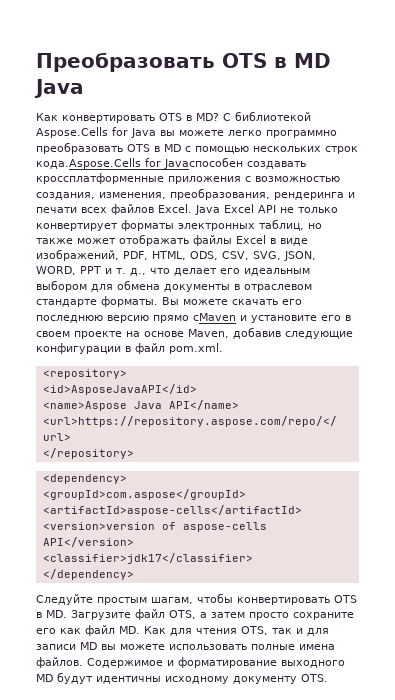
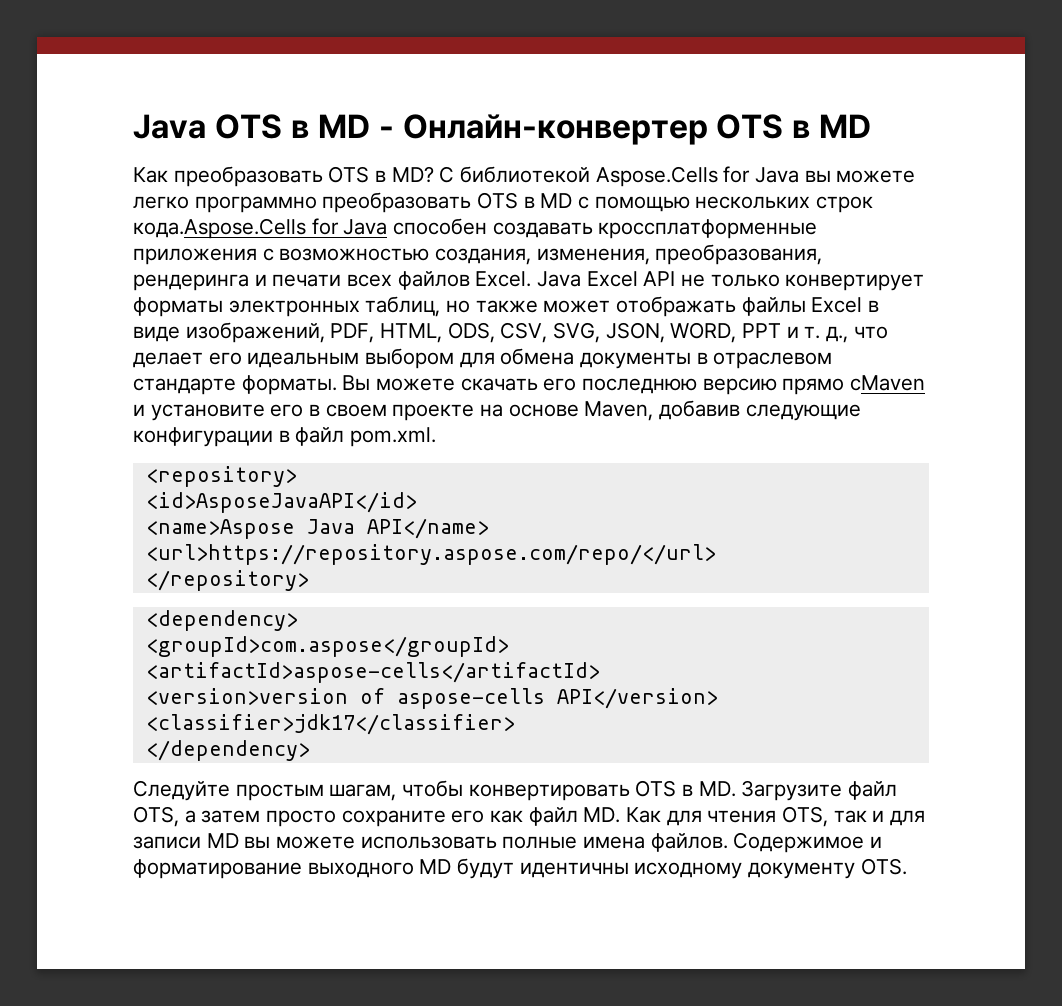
[36,52,331,72] [34,79,84,98] [36,113,155,123] Преобразовать OTS в MD Java // Как конвертировать -> [133,114,872,145] [133,166,323,187] Java OTS в MD - Онлайн-конвертер OTS в MD // Как преобразовать
[164,157,243,169] Javaспособен -> [343,218,488,235] Java способен

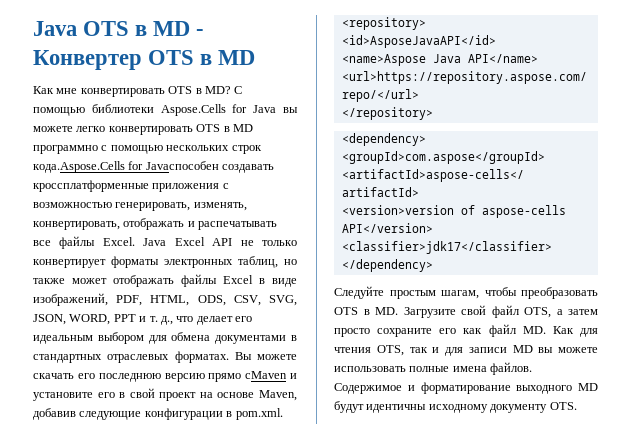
[402,114,708,145] Онлайн-конвертер -> [33,50,142,70] Конвертер
[173,166,323,187] преобразовать -> [56,88,165,97] мне конвертировать
[460,166,591,183] библиотекой -> [33,104,154,116] помощью библиотеки
[194,192,573,213] программно преобразовать OTS в MD -> [108,124,253,135] [33,145,98,154] конвертировать OTS в MD программно
[343,218,488,235] Java способен -> [145,161,219,170] Javaспособен
[435,244,823,265] [133,271,470,291] создания, изменения, преобразования, рендеринга и печати всех файлов -> [115,202,247,211] [33,218,278,230] [33,236,96,249] генерировать, изменять, конвертировать, отображать и распечатывать все файлы
[580,352,833,369] [133,375,337,395] документы в отраслевом стандарте форматы. -> [215,335,297,344] [33,351,229,363] документами в стандартных отраслевых форматах.
[325,404,475,421] своем проекте -> [129,388,197,401] свой проект
[295,427,345,446] файл -> (233, 414) none
[468,784,630,801] конвертировать -> [521,287,598,299] преобразовать
(843, 790) none -> [461,305,486,315] свой

